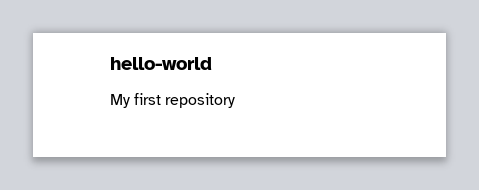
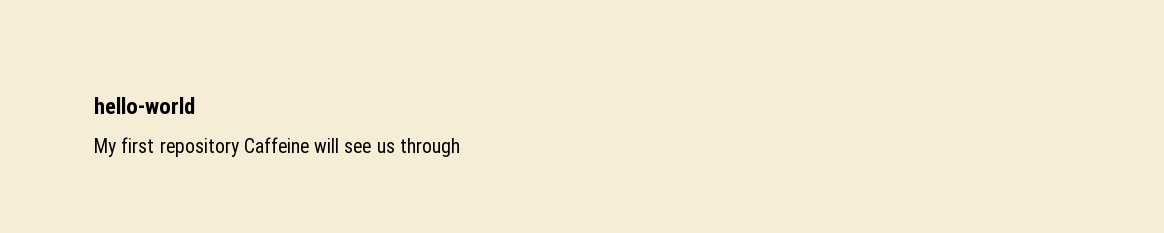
(236, 100) none -> [243,137,460,157] Caffeine will see us through

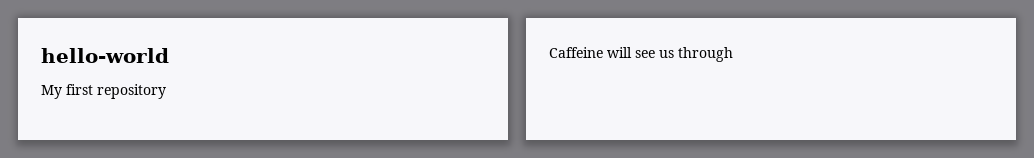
(239, 147) none -> (166, 91) //

